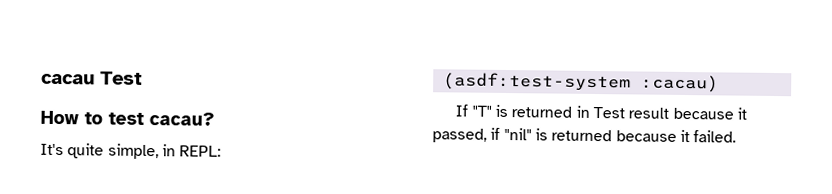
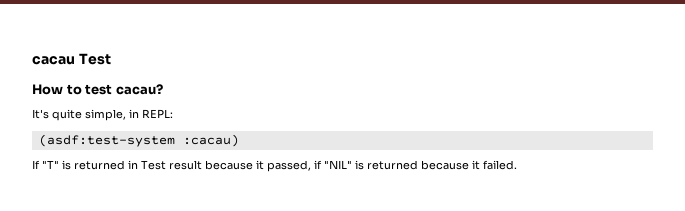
[503,127,532,141] "nil" -> [324,160,352,169] "NIL"

